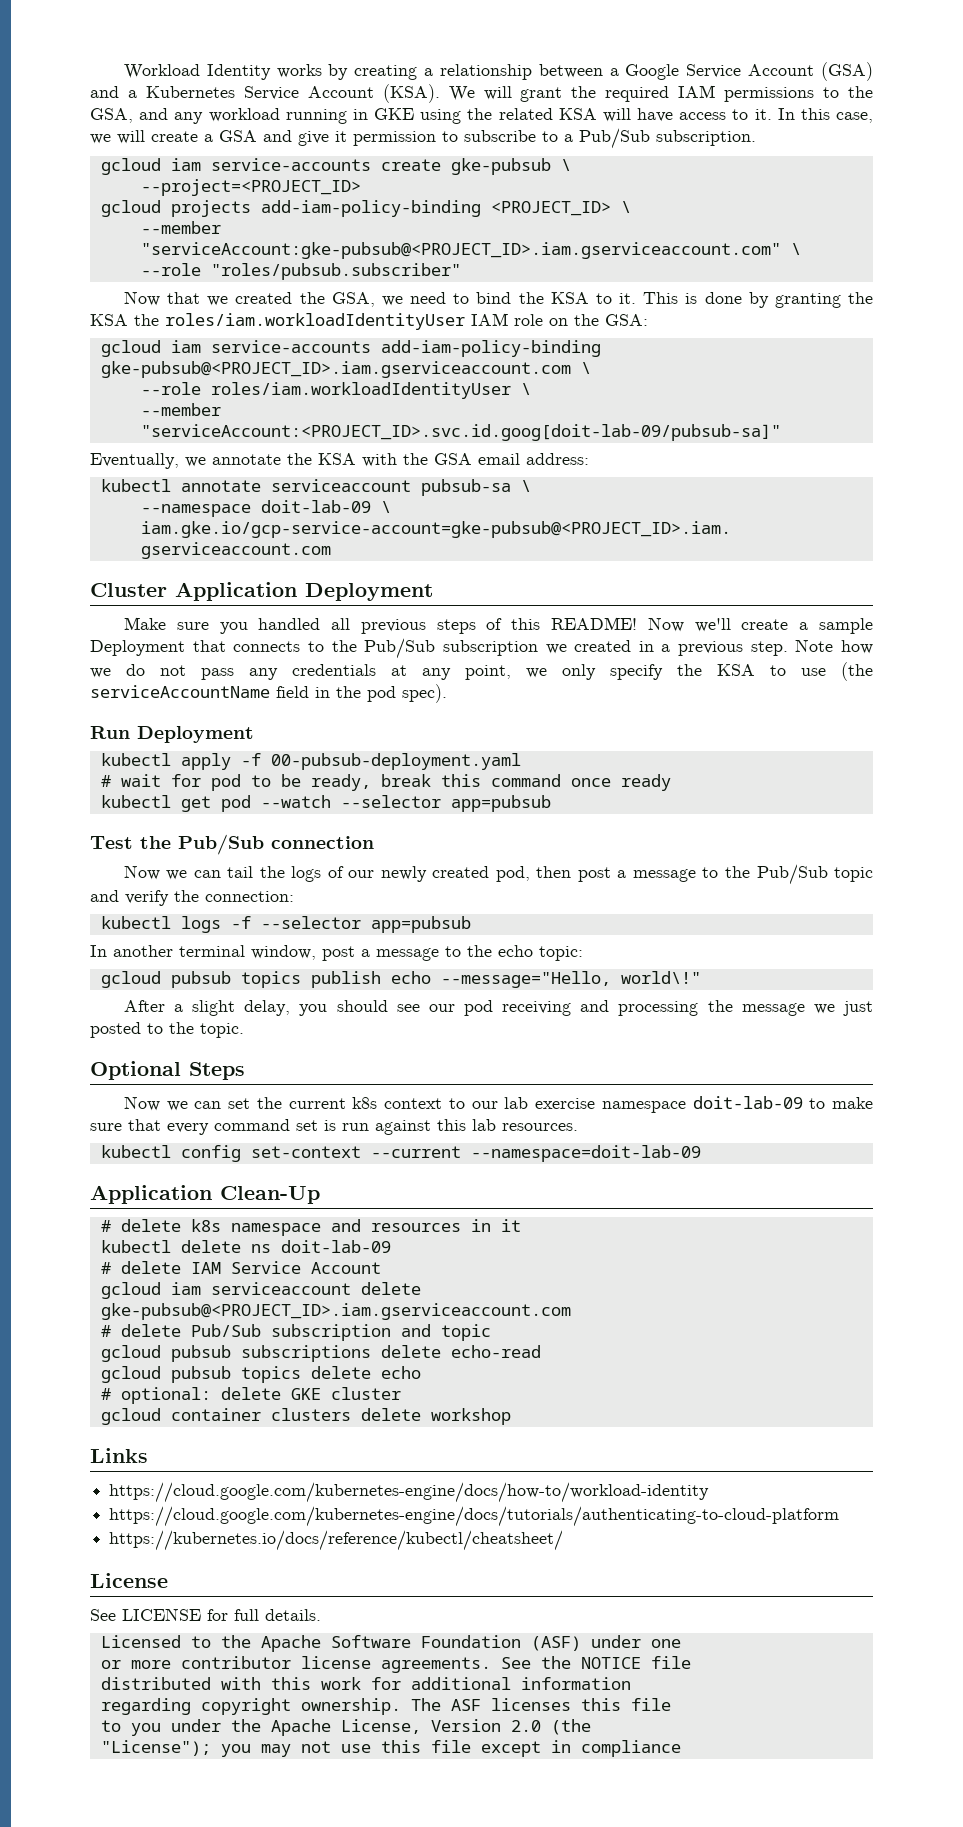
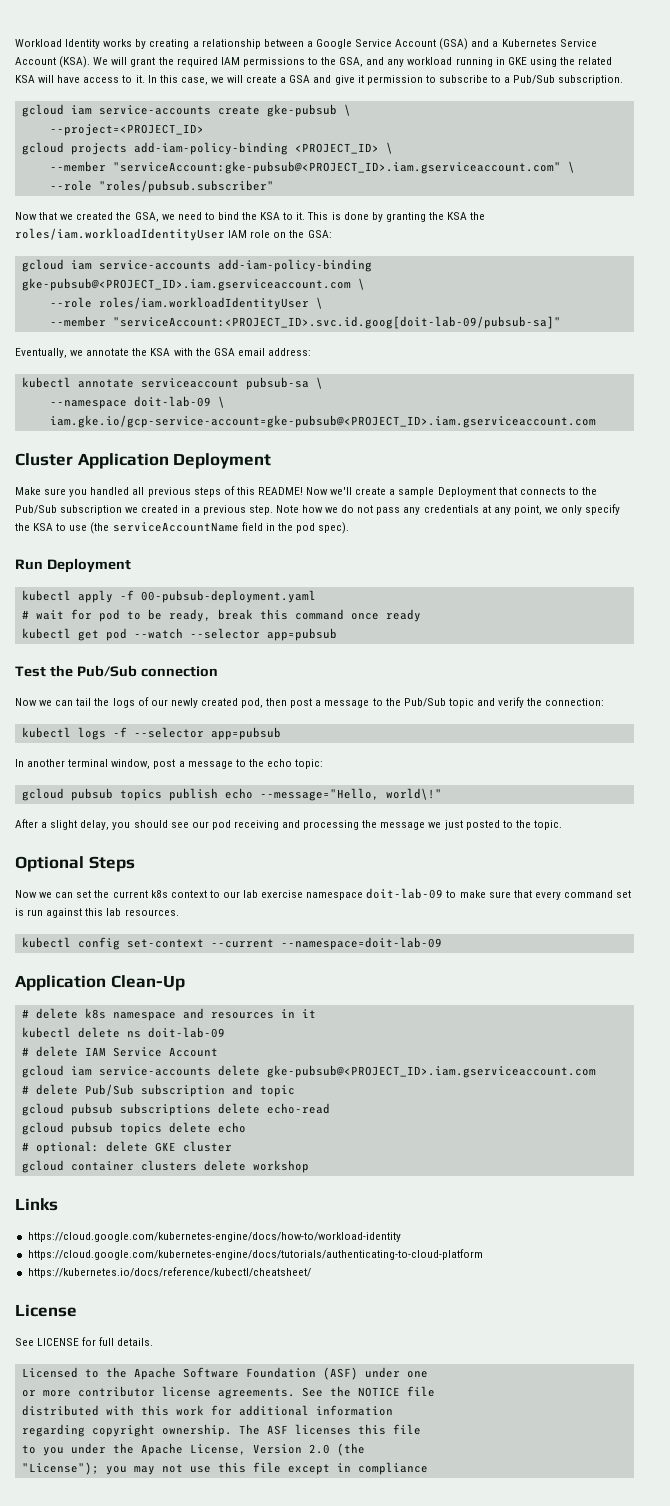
[210,1282,351,1295] serviceaccount -> [98,1066,211,1076] service-accounts

